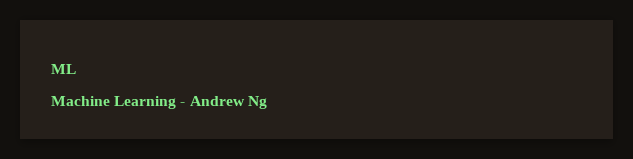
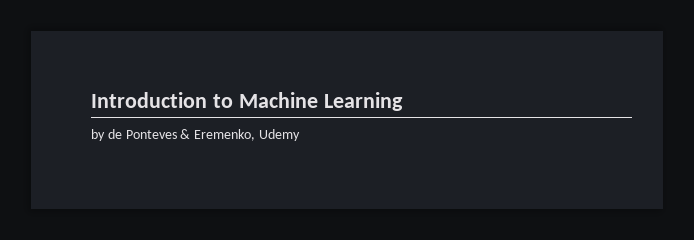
[51,64,76,74] ML // -> [91,92,233,108] Introduction to
[180,96,267,109] - Andrew Ng -> [91,129,300,141] // by de Ponteves & Eremenko, Udemy

